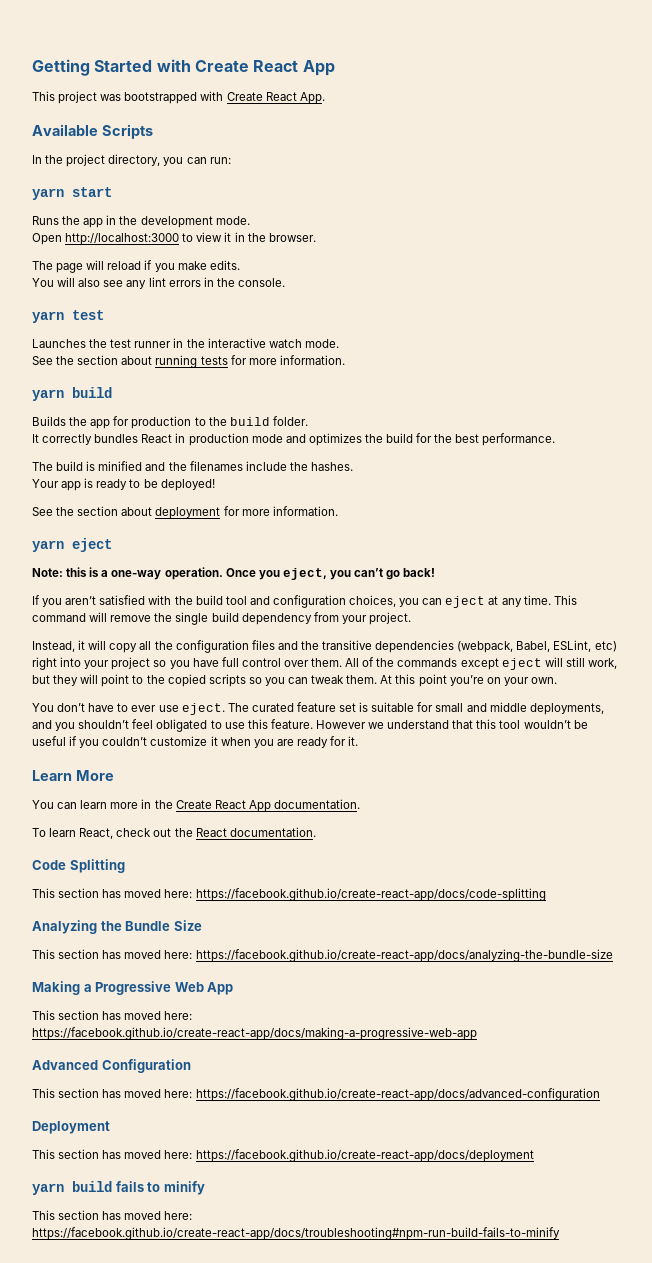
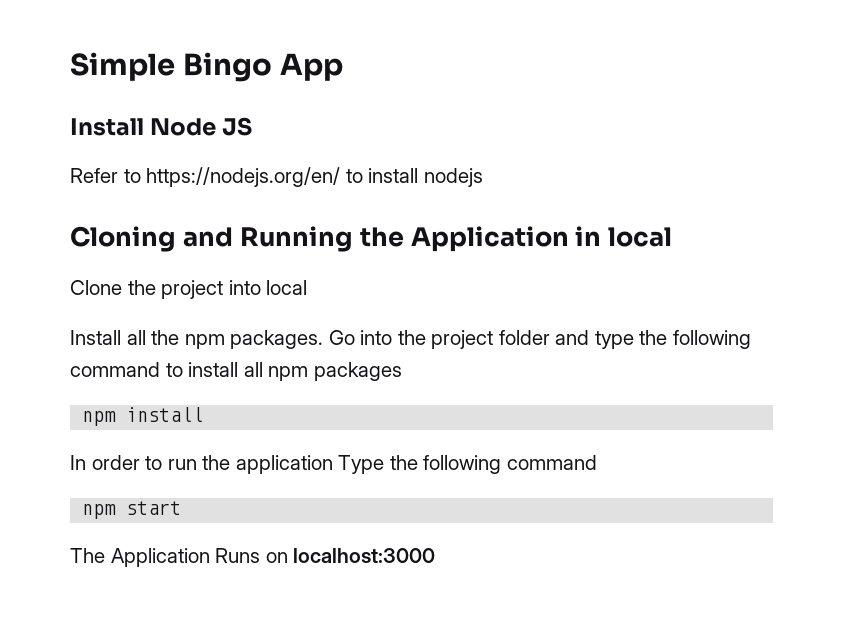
[32,59,335,76] [32,91,325,104] [32,124,153,139] [32,154,231,167] [32,187,112,200] [32,215,250,228] [32,232,316,245] [32,260,240,273] [32,277,285,289] [32,310,104,323] [32,338,339,348] [32,355,345,368] [32,387,112,401] [32,416,308,429] [32,433,556,446] [32,461,353,471] [32,478,215,491] [32,506,338,519] [32,538,112,552] [32,567,436,580] [32,595,577,608] [32,612,411,625] [32,640,617,653] [32,657,617,670] [32,674,557,687] [32,702,604,715] [32,719,588,732] [32,736,359,748] [32,770,114,781] [32,799,360,812] [32,827,316,839] [32,859,125,873] [32,888,546,901] [32,920,202,934] [32,949,613,962] [32,981,234,995] [32,1010,193,1020] [32,1027,477,1040] [32,1059,191,1073] [32,1088,600,1101] [32,1121,110,1134] [32,1149,534,1162] [32,1181,205,1195] [32,1210,193,1220] [32,1227,560,1240] Getting Started with Create React App // This project was bootstrapped with Create React App. // Available Scripts // In the project directory, you can run: // yarn start // Runs the app in the development mode. // Open http://localhost:3000 to view it in the browser. // The page will reload if you make edits. // You will also see any lint errors in the console. // yarn test // Launches the test runner in the interactive watch mode. // See the section about running tests for more information. // yarn build // Builds the app for production to the build folder. // It correctly bundles React in production mode and optimizes the build for the best performance. // The build is minified and the filenames include the hashes. // Your app is ready to be deployed! // See the section about deployment for more information. // yarn eject // Note: this is a one-way operation. Once you eject, you can’t go back! // If you aren’t satisfied with the build tool and configuration choices, you can eject at any time. This command will remove the single build dependency from your project. // Instead, it will copy all the configuration files and the transitive dependencies (webpack, Babel, ESLint, etc) right into your project so you have full control over them. All of the commands except eject will still work, but they will point to the copied scripts so you can tweak them. At this point you’re on your own. // You don’t have to ever use eject. The curated feature set is suitable for small and middle deployments, and you shouldn’t feel obligated to use this feature. However we understand that this tool wouldn’t be useful if you couldn’t customize it when you are ready for it. // Learn More // You can learn more in the Create React App documentation. // To learn React, check out the React documentation. // Code Splitting // This section has moved here: https://facebook.github.io/create-react-app/docs/code-splitting // Analyzing the Bundle Size // This section has moved here: https://facebook.github.io/create-react-app/docs/analyzing-the-bundle-size // Making a Progressive Web App // This section has moved here: https://facebook.github.io/create-react-app/docs/making-a-progressive-web-app // Advanced Configuration // This section has moved here: https://facebook.github.io/create-react-app/docs/advanced-configuration // Deployment // This section has moved here: https://facebook.github.io/create-react-app/docs/deployment // yarn build fails to minify // This section has moved here: https://facebook.github.io/create-react-app/docs/troubleshooting#npm-run-build-fails-to-minify -> [70,52,343,82] [70,117,253,136] [70,167,483,187] [70,226,673,252] [70,280,308,299] [70,330,751,349] [70,362,402,381] [82,407,204,426] [70,455,597,474] [82,501,182,519] [70,548,436,567] Simple Bingo App // Install Node JS // Refer to https://nodejs.org/en/ to install nodejs // Cloning and Running the Application in local // Clone the project into local // Install all the npm packages. Go into the project folder and type the following command to install all npm packages // npm install // In order to run the application Type the following command // npm start // The Application Runs on localhost:3000

